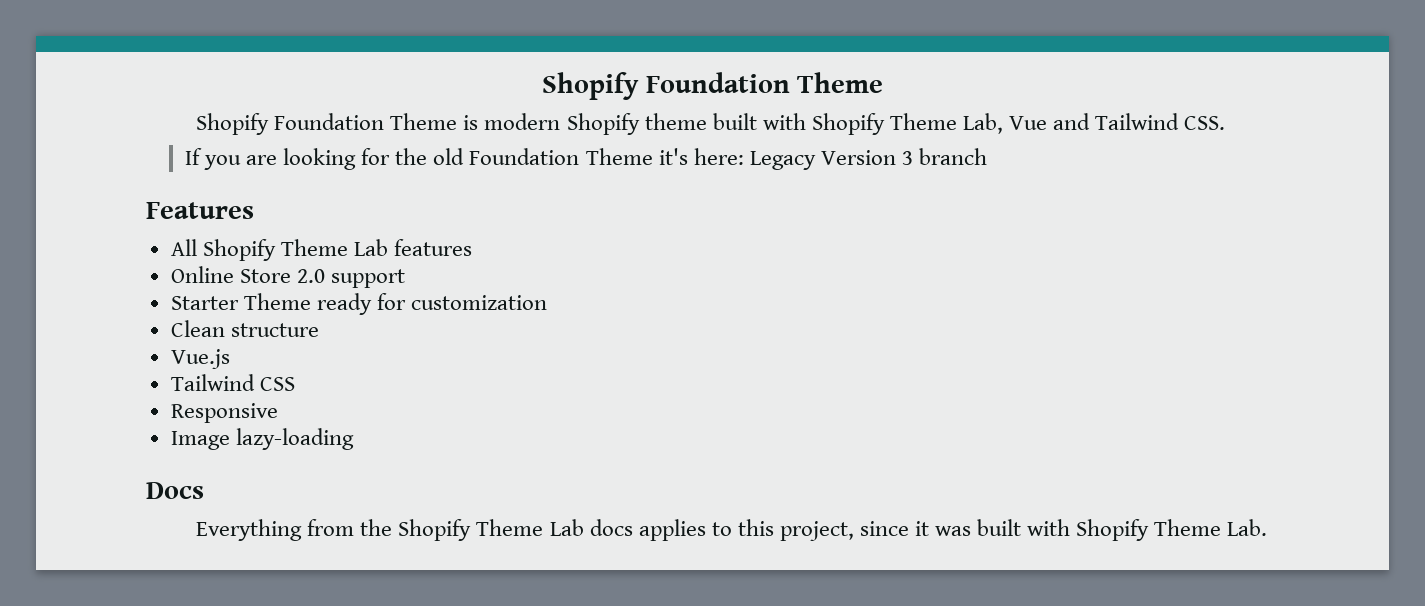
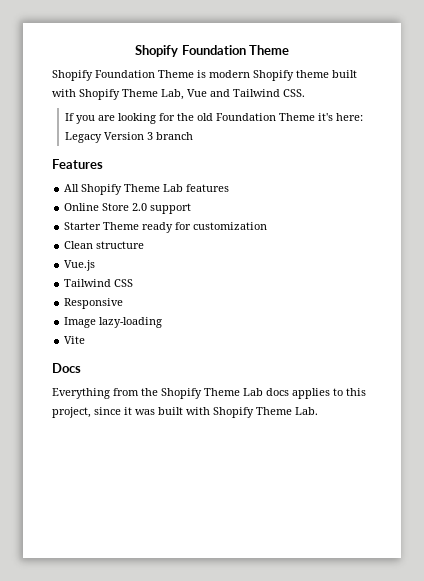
(354, 439) none -> [64,336,86,344] // Vite

